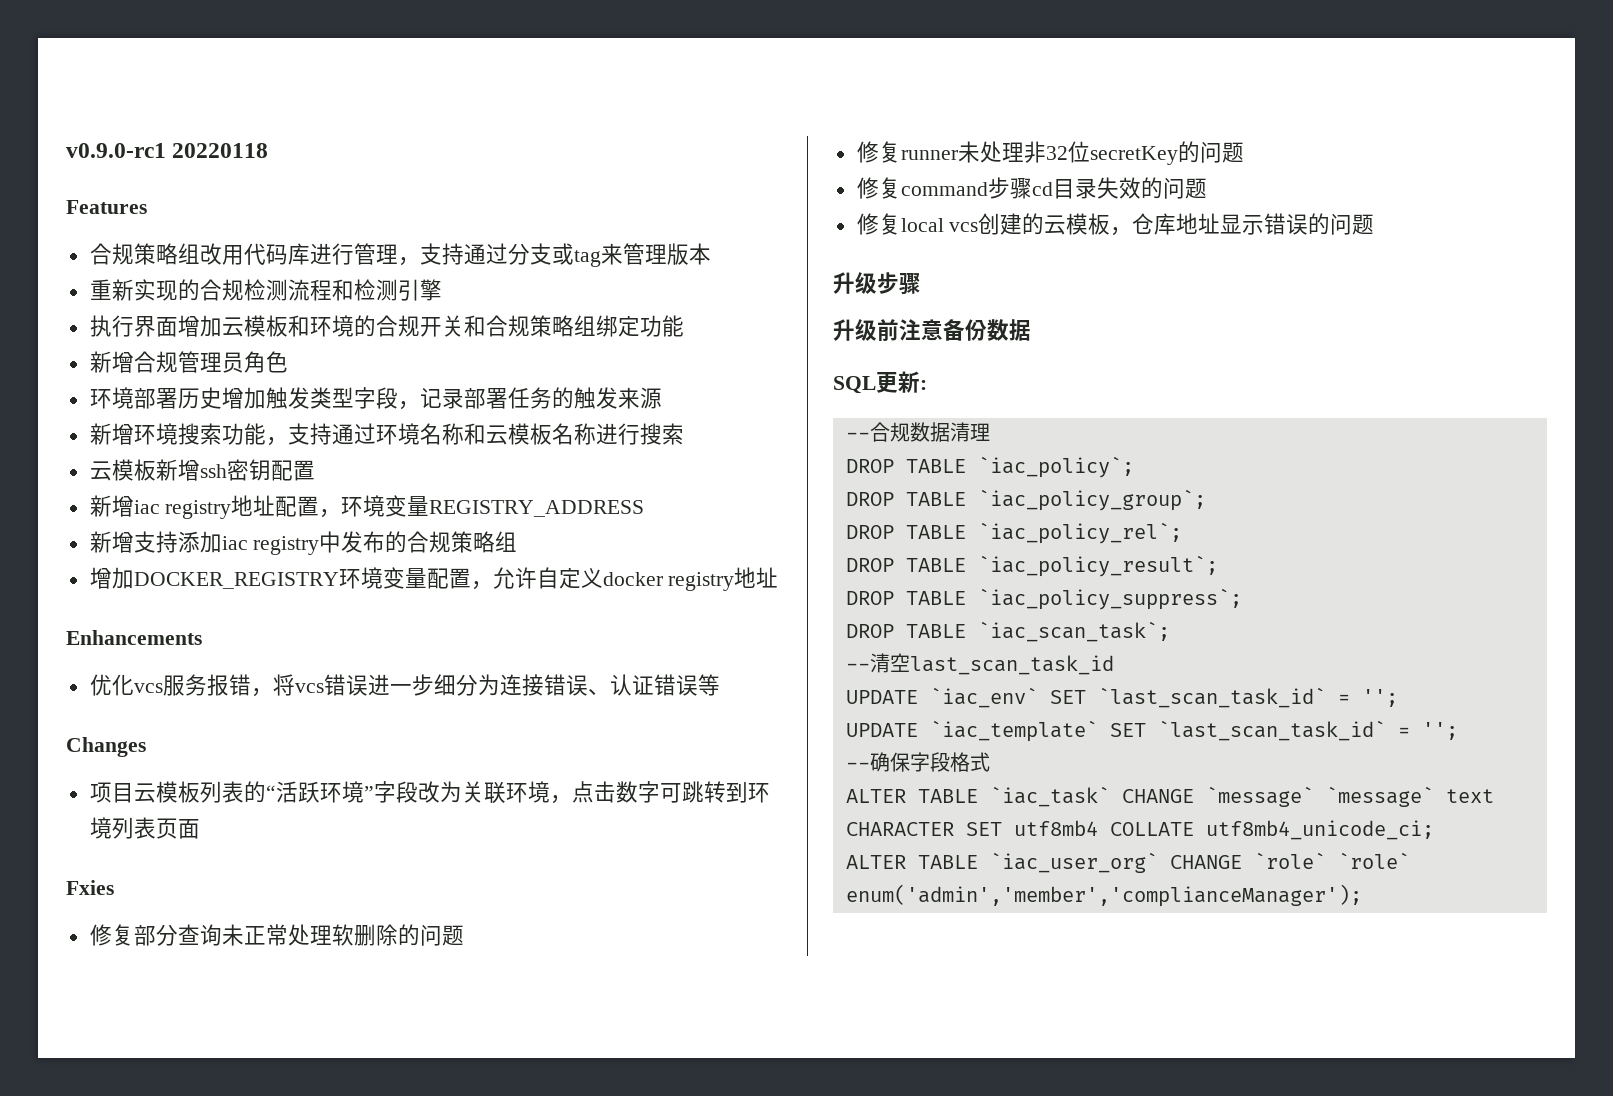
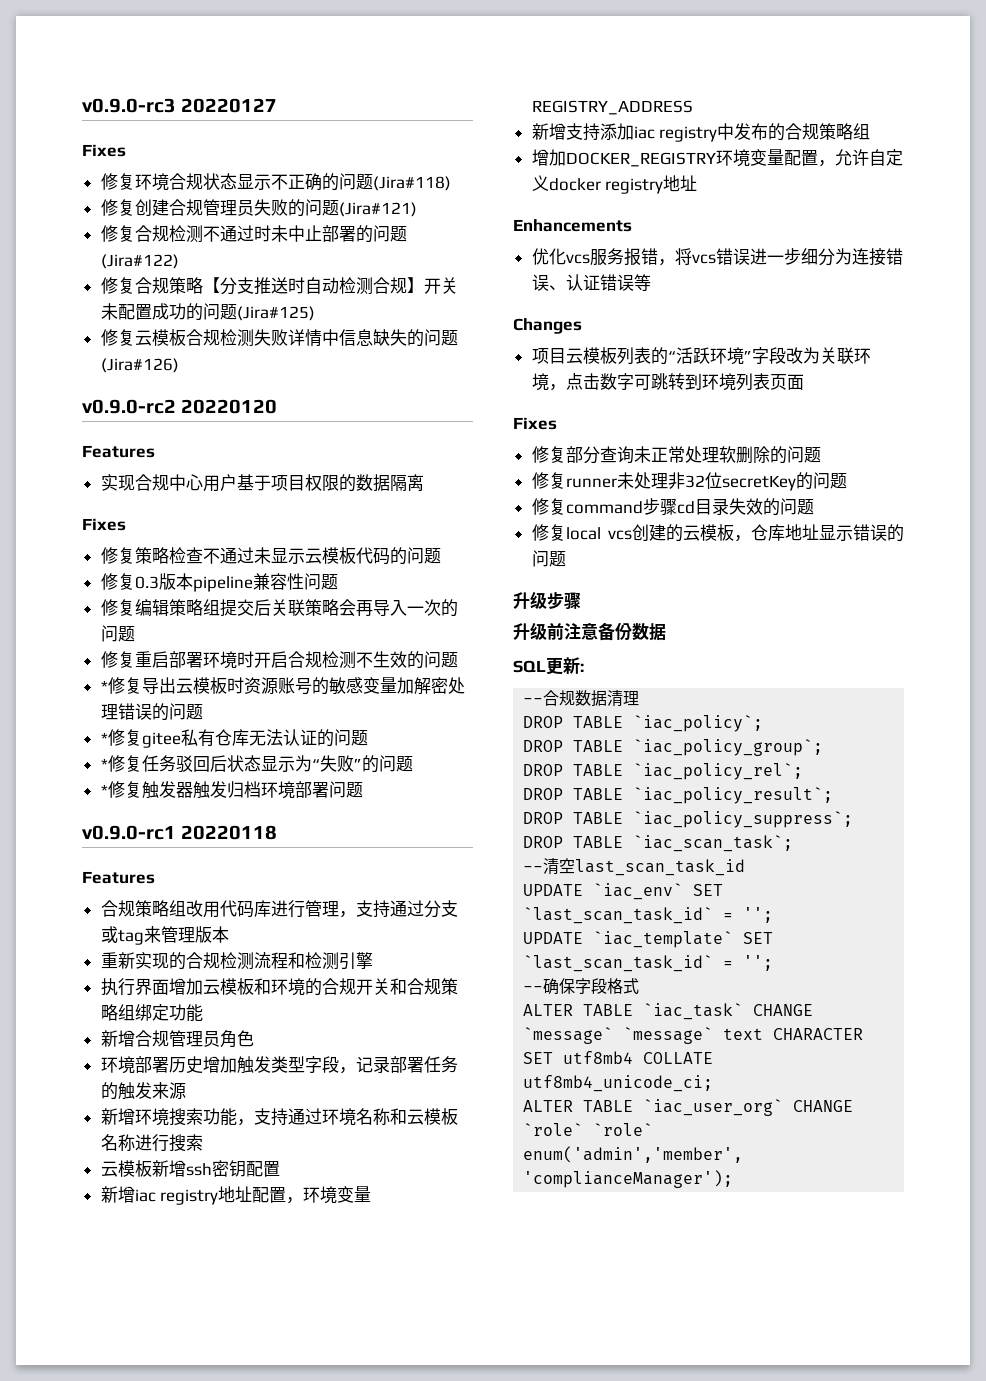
(66, 150) none -> [82,98,278,113] [82,144,126,157] [100,173,451,191] [100,199,417,217] [100,225,407,243] [100,254,179,269] [100,277,458,295] [100,303,315,321] [100,329,458,347] [100,358,179,373] [82,399,278,414] [82,445,155,458] [100,474,424,492] [82,518,126,531] [100,547,441,565] [100,573,338,592] [100,599,458,617] [100,625,135,642] [100,651,458,669] [100,677,465,695] [100,703,203,721] [100,729,368,748] [100,755,413,773] [100,781,363,799] v0.9.0-rc3 20220127 // Fixes // 修复环境合规状态显示不正确的问题(Jira#118) // 修复创建合规管理员失败的问题(Jira#121) // 修复合规检测不通过时未中止部署的问题(Jira#122) // 修复合规策略【分支推送时自动检测合规】开关未配置成功的问题(Jira#125) // 修复云模板合规检测失败详情中信息缺失的问题(Jira#126) // v0.9.0-rc2 20220120 // Features // 实现合规中心用户基于项目权限的数据隔离 // Fixes // 修复策略检查不通过未显示云模板代码的问题 // 修复0.3版本pipeline兼容性问题 // 修复编辑策略组提交后关联策略会再导入一次的问题 // 修复重启部署环境时开启合规检测不生效的问题 // *修复导出云模板时资源账号的敏感变量加解密处理错误的问题 // *修复gitee私有仓库无法认证的问题 // *修复任务驳回后状态显示为“失败”的问题 // *修复触发器触发归档环境部署问题 //
[66,880,114,895] Fxies -> [513,417,557,430] Fixes

